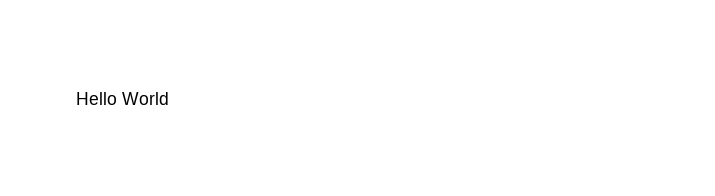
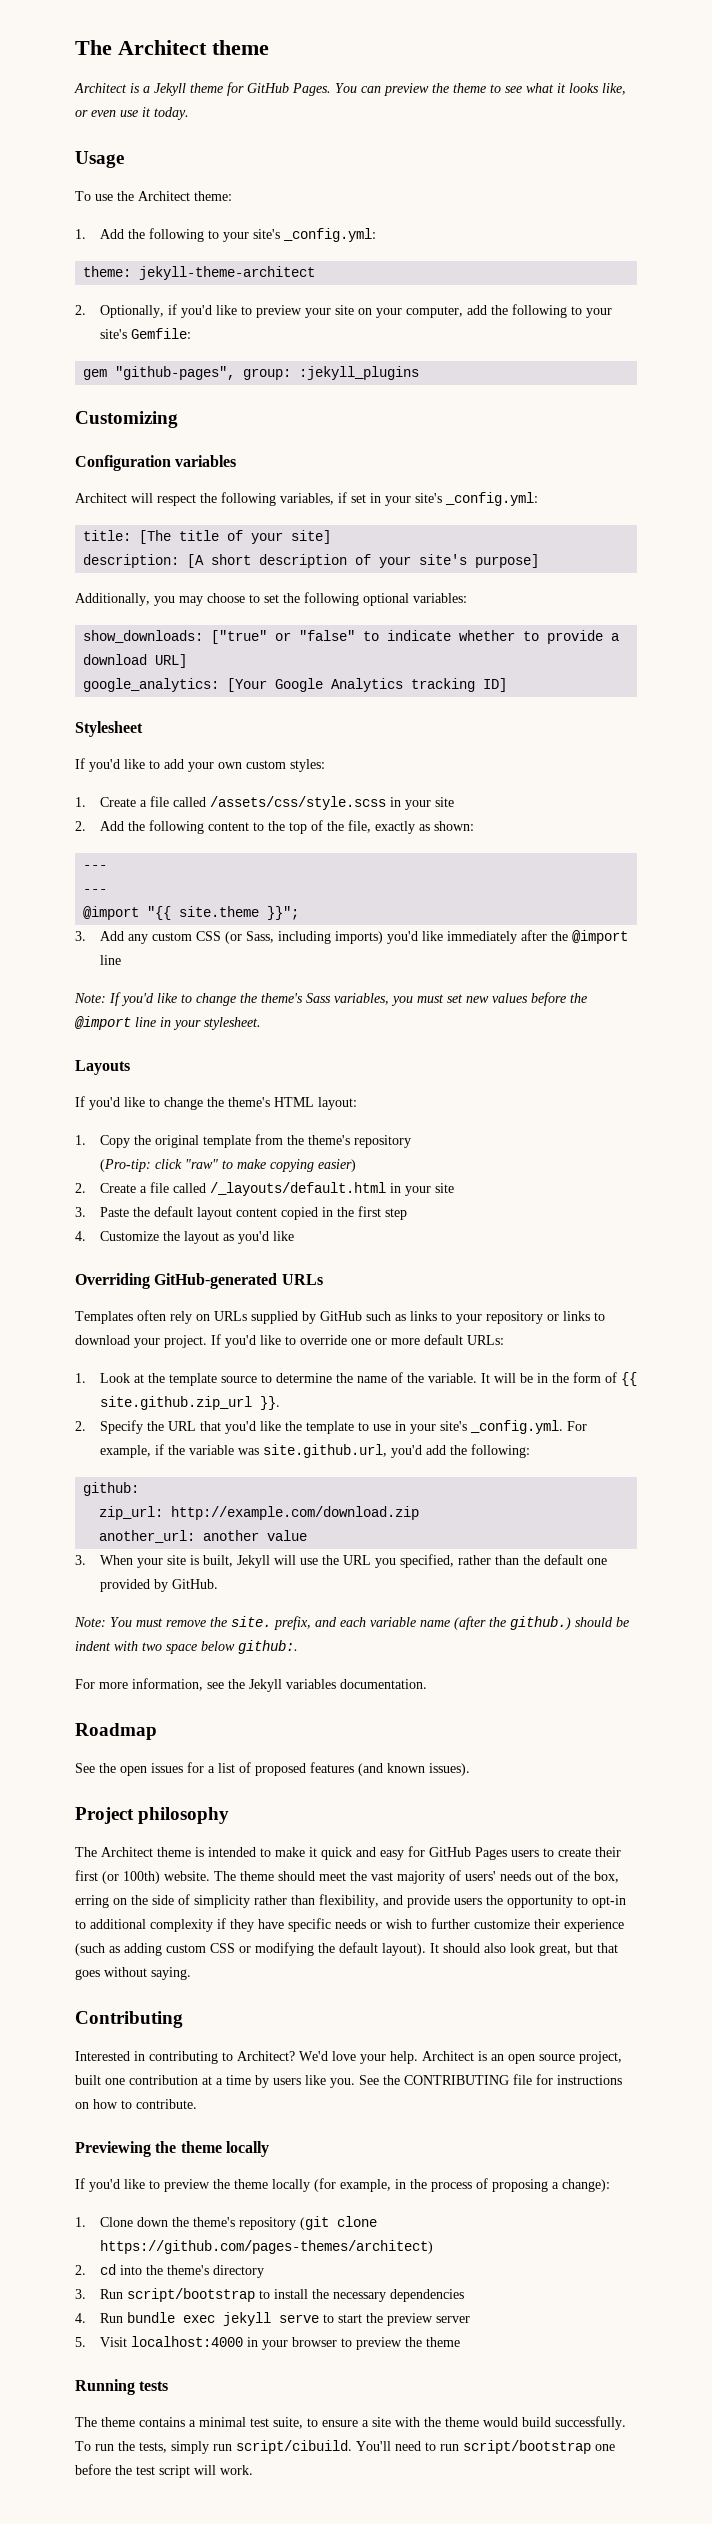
[76,92,169,105] Hello World -> [75,40,269,55] [74,82,626,96] [75,107,189,120] [75,151,124,168] [75,191,232,201] [75,228,376,242] [83,266,316,280] [75,304,612,318] [99,328,191,339] [83,366,420,380] [75,411,178,428] [75,455,237,471] [75,492,538,506] [83,530,332,544] [83,554,540,568] [75,592,467,606] [83,630,620,644] [83,654,188,668] [83,678,508,692] [75,721,143,737] [75,758,325,772] [75,796,454,810] [75,820,474,834] [83,865,108,869] [83,889,108,893] [83,906,300,920] [75,930,628,944] [99,955,121,965] [74,992,587,1006] [75,1016,261,1030] [75,1060,130,1075] [75,1096,357,1110] [75,1134,411,1148] [99,1159,356,1172] [75,1182,454,1196] [75,1206,407,1220] [75,1231,294,1244] [75,1273,323,1289] [75,1310,605,1324] [75,1334,504,1348] [75,1372,637,1386] [99,1396,280,1410] [75,1420,587,1434] [99,1444,530,1458] [83,1482,140,1496] [99,1506,420,1520] [99,1530,308,1543] [75,1554,607,1568] [99,1579,218,1592] [74,1616,629,1630] [75,1640,298,1654] [75,1678,427,1692] [75,1723,157,1740] [75,1762,470,1776] [75,1807,230,1824] [75,1846,621,1860] [75,1870,619,1884] [75,1894,626,1908] [75,1918,624,1932] [75,1942,618,1956] [75,1967,191,1980] [75,2011,183,2028] [75,2051,622,2064] [75,2074,622,2088] [75,2099,197,2109] [75,2141,269,2157] [75,2178,610,2192] [75,2216,377,2230] [99,2240,433,2254] [75,2264,264,2278] [75,2288,464,2302] [75,2312,470,2326] [75,2336,460,2350] [75,2379,169,2395] [75,2416,626,2430] [75,2440,615,2454] [75,2464,253,2478] The Architect theme // Architect is a Jekyll theme for GitHub Pages. You can preview the theme to see what it looks like, or even use it today. // Usage // To use the Architect theme: // 1. Add the following to your site's _config.yml: // theme: jekyll-theme-architect // 2. Optionally, if you'd like to preview your site on your computer, add the following to your site's Gemfile: // gem "github-pages", group: :jekyll_plugins // Customizing // Configuration variables // Architect will respect the following variables, if set in your site's _config.yml: // title: [The title of your site] // description: [A short description of your site's purpose] // Additionally, you may choose to set the following optional variables: // show_downloads: ["true" or "false" to indicate whether to provide a download URL] // google_analytics: [Your Google Analytics tracking ID] // Stylesheet // If you'd like to add your own custom styles: // 1. Create a file called /assets/css/style.scss in your site // 2. Add the following content to the top of the file, exactly as shown: // --- // --- // @import "{{ site.theme }}"; // 3. Add any custom CSS (or Sass, including imports) you'd like immediately after the @import line // Note: If you'd like to change the theme's Sass variables, you must set new values before the @import line in your stylesheet. // Layouts // If you'd like to change the theme's HTML layout: // 1. Copy the original template from the theme's repository // (Pro-tip: click "raw" to make copying easier) // 2. Create a file called /_layouts/default.html in your site // 3. Paste the default layout content copied in the first step // 4. Customize the layout as you'd like // Overriding GitHub-generated URLs // Templates often rely on URLs supplied by GitHub such as links to your repository or links to download your project. If you'd like to override one or more default URLs: // 1. Look at the template source to determine the name of the variable. It will be in the form of {{ site.github.zip_url }}. // 2. Specify the URL that you'd like the template to use in your site's _config.yml. For example, if the variable was site.github.url, you'd add the following: // github: // zip_url: http://example.com/download.zip // another_url: another value // 3. When your site is built, Jekyll will use the URL you specified, rather than the default one provided by GitHub. // Note: You must remove the site. prefix, and each variable name (after the github.) should be indent with two space below github:. // For more information, see the Jekyll variables documentation. // Roadmap // See the open issues for a list of proposed features (and known issues). // Project philosophy // The Architect theme is intended to make it quick and easy for GitHub Pages users to create their first (or 100th) website. The theme should meet the vast majority of users' needs out of the box, erring on the side of simplicity rather than flexibility, and provide users the opportunity to opt-in to additional complexity if they have specific needs or wish to further customize their experience (such as adding custom CSS or modifying the default layout). It should also look great, but that goes without saying. // Contributing // Interested in contributing to Architect? We'd love your help. Architect is an open source project, built one contribution at a time by users like you. See the CONTRIBUTING file for instructions on how to contribute. // Previewing the theme locally // If you'd like to preview the theme locally (for example, in the process of proposing a change): // 1. Clone down the theme's repository (git clone https://github.com/pages-themes/architect) // 2. cd into the theme's directory // 3. Run script/bootstrap to install the necessary dependencies // 4. Run bundle exec jekyll serve to start the preview server // 5. Visit localhost:4000 in your browser to preview the theme // Running tests // The theme contains a minimal test suite, to ensure a site with the theme would build successfully. To run the tests, simply run script/cibuild. You'll need to run script/bootstrap one before the test script will work.

